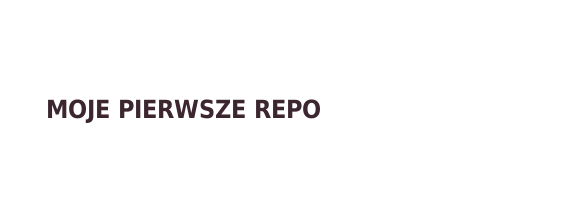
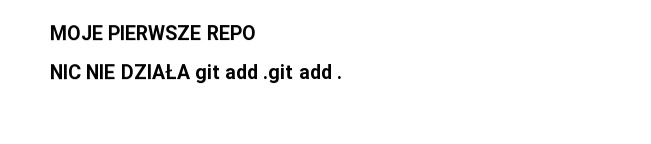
(321, 109) none -> [49,63,343,84] // NIC NIE DZIAŁA git add .git add .

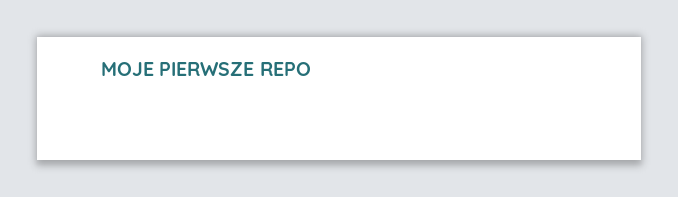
[49,63,343,84] // NIC NIE DZIAŁA git add .git add . -> (311, 69) none

